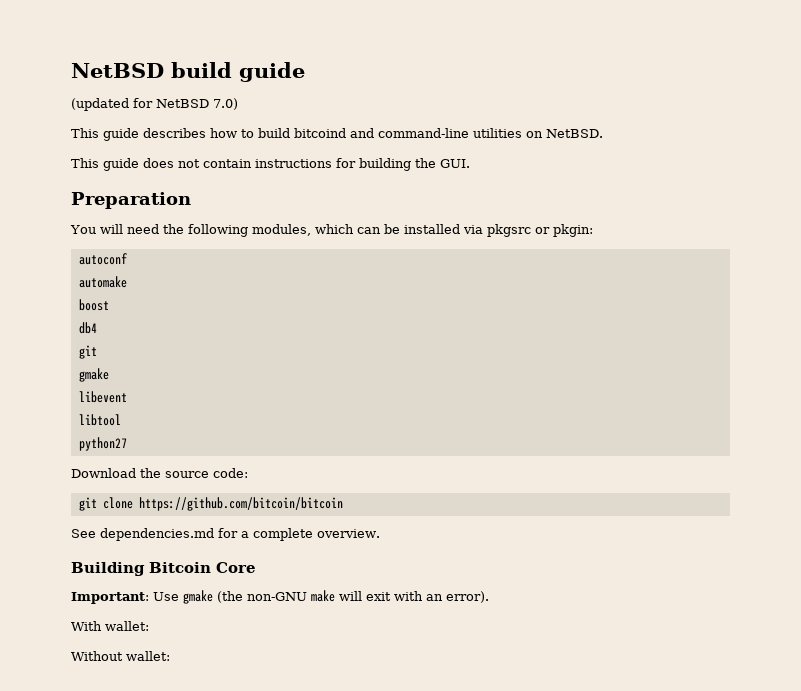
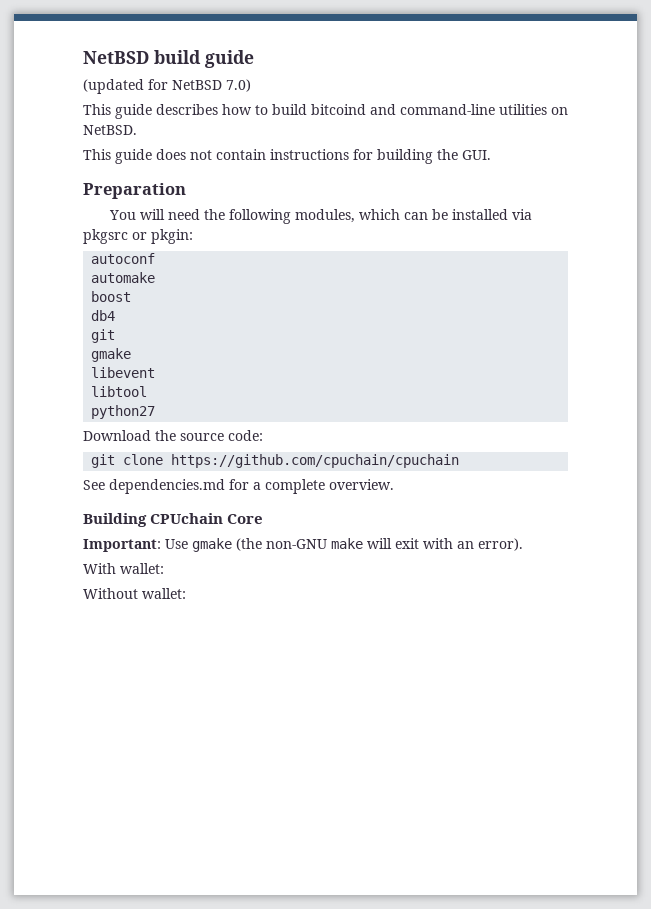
[138,497,343,511] https://github.com/bitcoin/bitcoin -> [171,454,460,468] https://github.com/cpuchain/cpuchain
[149,562,211,573] Bitcoin -> [150,513,224,524] CPUchain

